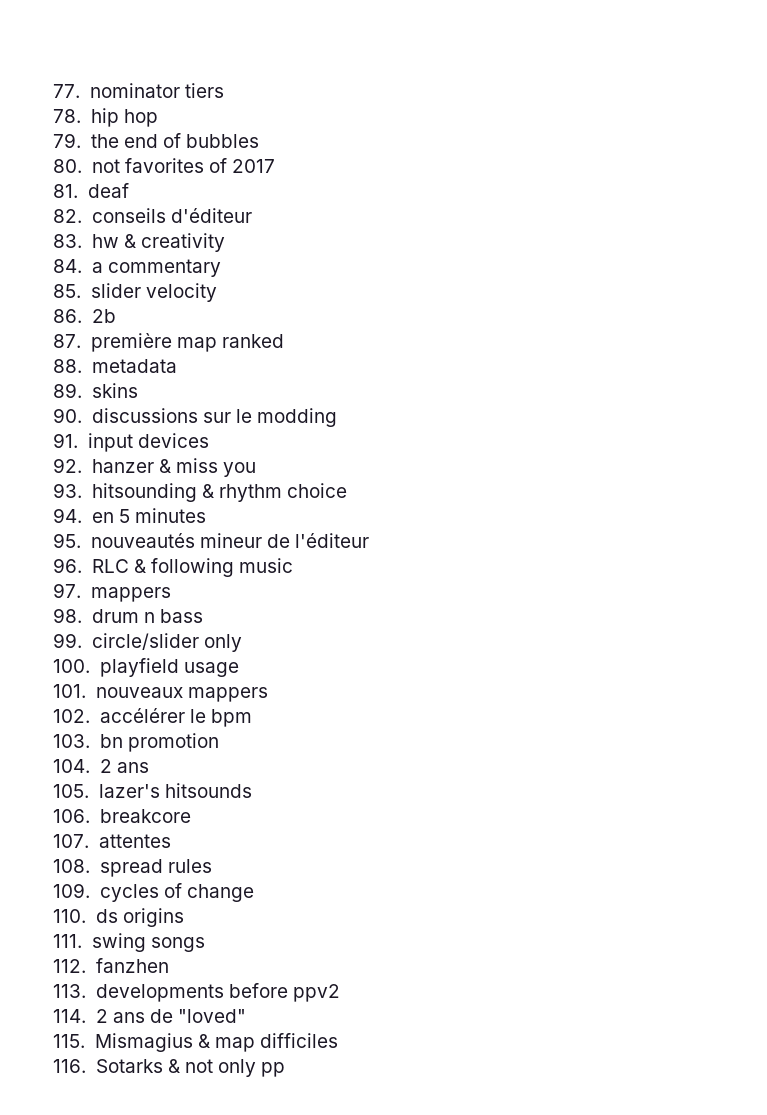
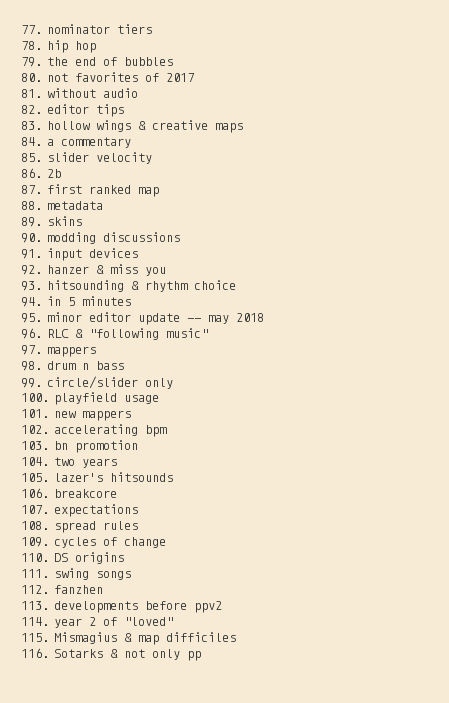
[88,183,130,198] deaf -> [47,88,139,98] without audio
[91,208,252,223] conseils d'éditeur -> [47,104,125,117] editor tips
[91,233,225,252] hw & creativity -> [47,120,244,133] hollow wings & creative maps
[90,333,284,352] première map ranked -> [47,184,160,197] first ranked map
(82, 415) none -> [47,232,97,244] modding
[202,408,337,427] sur le modding -> (181, 237) none
[91,512,114,523] en -> [47,296,62,306] in
[90,533,369,548] nouveautés mineur de l'éditeur -> [47,312,265,325] minor editor update -- may 2018
[150,558,293,577] following music -> [89,328,209,340] "following music"
[95,687,183,698] nouveaux -> [54,411,77,418] new
[99,708,206,723] accélérer le -> [54,424,139,436] accelerating
[99,759,149,773] 2 ans -> [54,457,118,468] two years
[98,834,171,848] attentes -> [54,504,139,517] expectations
[95,909,118,923] ds -> [54,553,69,562] DS
[95,1009,173,1023] 2 ans de -> [54,617,118,628] year 2 of

